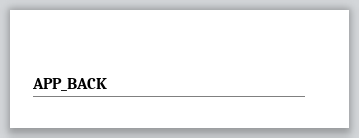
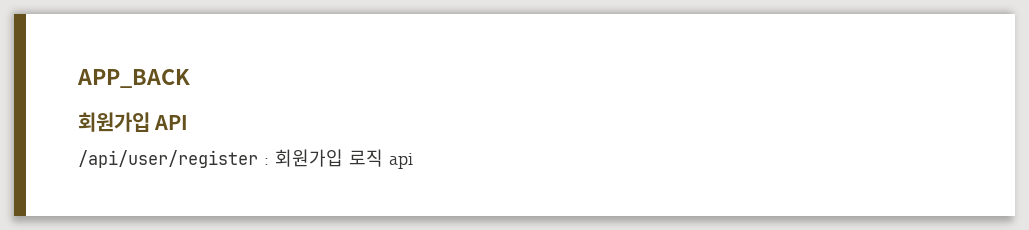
(107, 84) none -> [78,112,189,132] [78,149,413,169] // 회원가입 API // /api/user/register : 회원가입 로직 api

